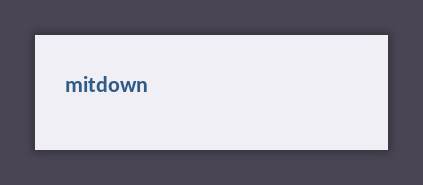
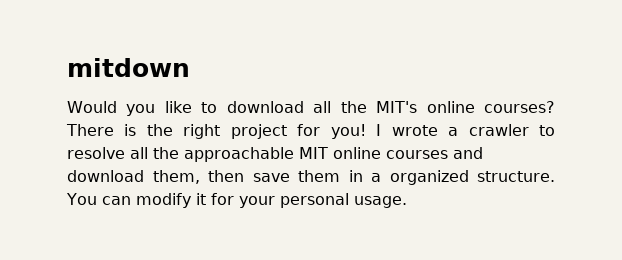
(148, 84) none -> [67,101,555,116] [66,124,555,139] [67,147,483,162] [67,170,555,185] [66,193,407,208] // Would you like to download all the MIT's online courses? There is the right project for you! I wrote a crawler to resolve all the approachable MIT online courses and download them, then save them in a organized structure. You can modify it for your personal usage.

